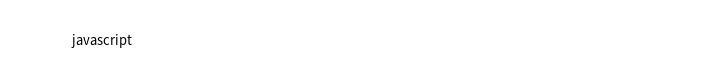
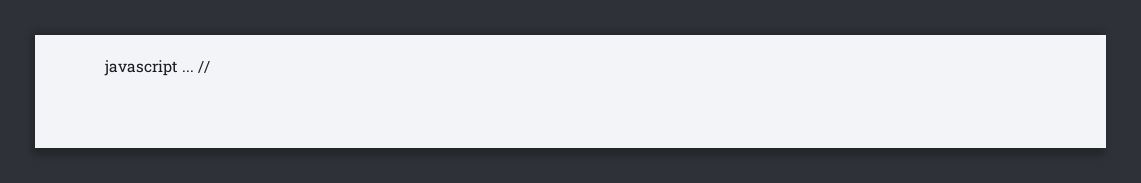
(132, 41) none -> [182,60,211,73] ... //

